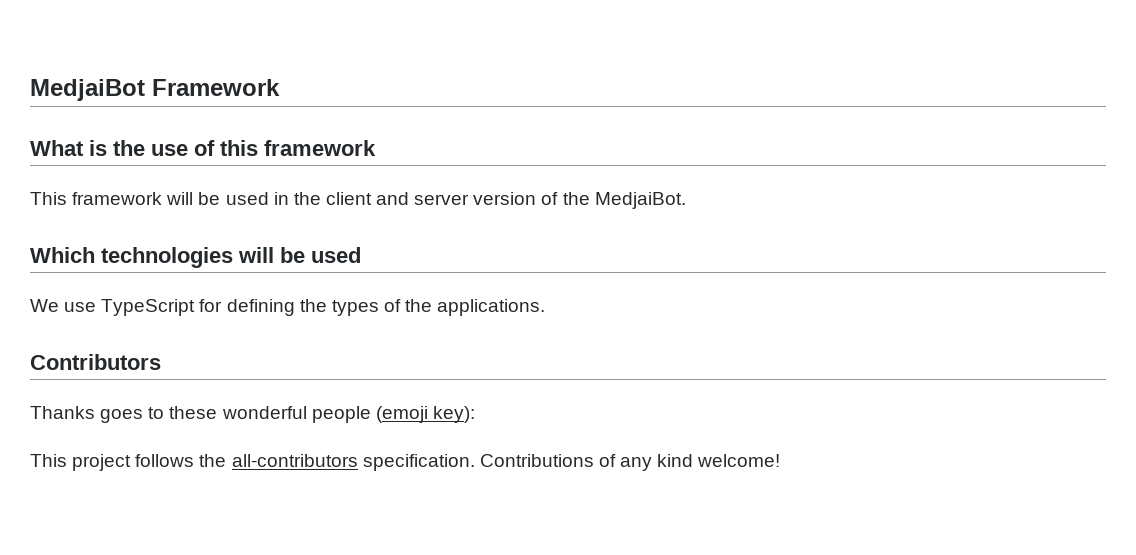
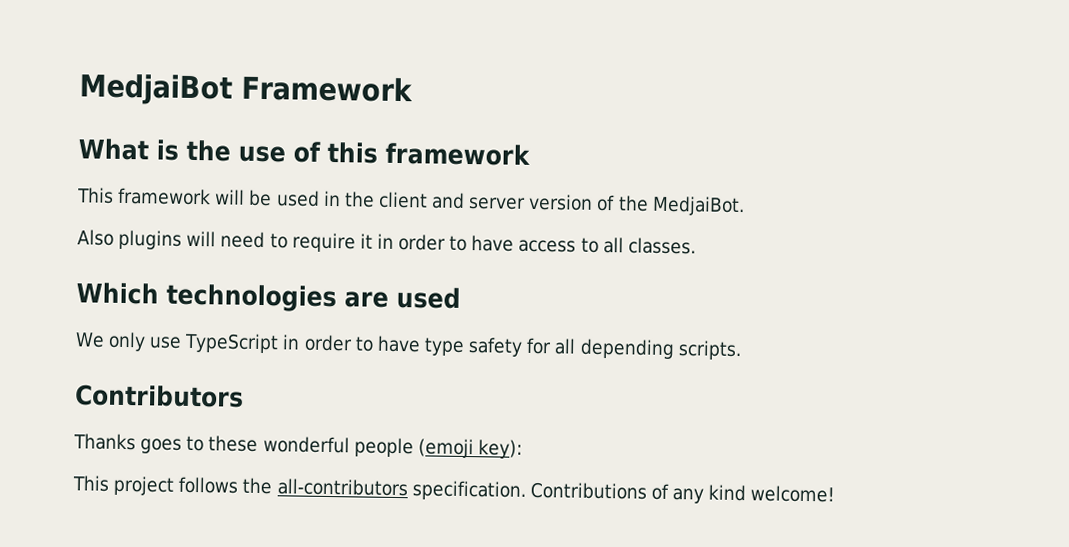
(686, 200) none -> [77,229,696,255] // Also plugins will need to require it in order to have access to all classes.
[238,247,305,263] will be -> [344,291,389,308] are
(59, 305) none -> [108,331,147,352] only
[199,299,546,316] for defining the types of the applications. -> [282,334,742,361] in order to have type safety for all depending scripts.

